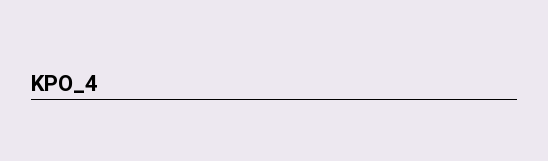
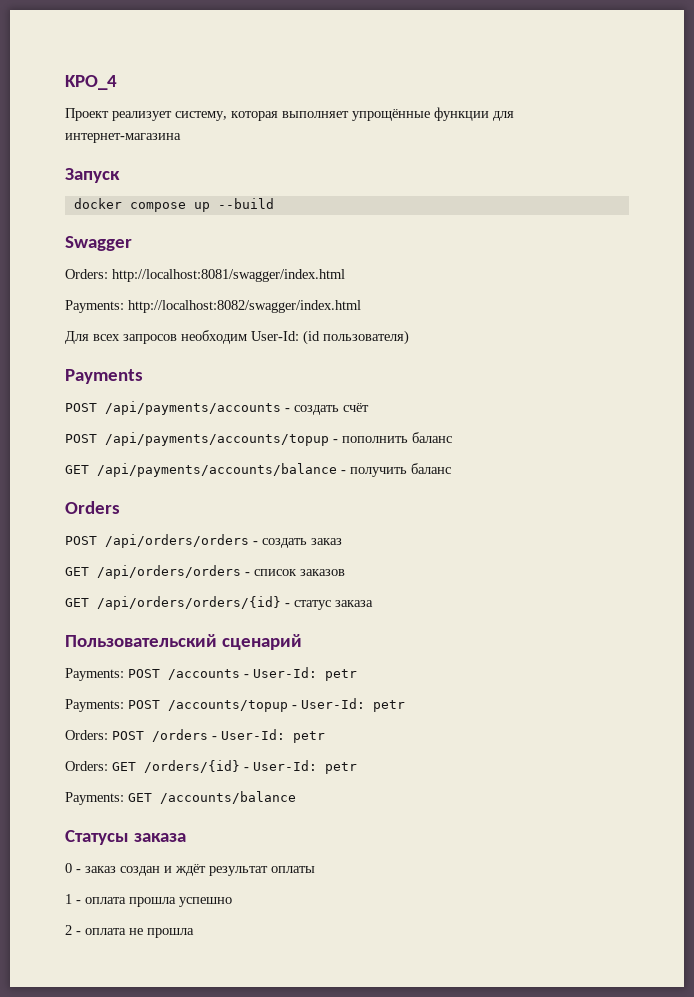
(98, 84) none -> [65,107,514,121] [65,133,181,143] [65,168,120,183] [73,198,274,212] [65,236,132,251] [65,269,345,282] [65,300,361,313] [65,330,409,345] [65,369,143,384] [65,401,369,415] [65,432,452,446] [65,463,451,477] [65,501,120,514] [65,534,342,548] [65,565,345,579] [65,596,373,610] [65,634,302,650] [65,667,357,681] [65,698,405,712] [65,729,325,743] [65,760,357,774] [65,791,296,805] [65,830,186,845] [65,863,315,876] [65,894,232,907] [65,925,194,938] // Проект реализует систему, которая выполняет упрощённые функции для интернет-магазина // Запуск // docker compose up --build // Swagger // Orders: http://localhost:8081/swagger/index.html // Payments: http://localhost:8082/swagger/index.html // Для всех запросов необходим User-Id: (id пользователя) // Payments // POST /api/payments/accounts - создать счёт // POST /api/payments/accounts/topup - пополнить баланс // GET /api/payments/accounts/balance - получить баланс // Orders // POST /api/orders/orders - создать заказ // GET /api/orders/orders - список заказов // GET /api/orders/orders/{id} - статус заказа // Пользовательский сценарий // Payments: POST /accounts - User-Id: petr // Payments: POST /accounts/topup - User-Id: petr // Orders: POST /orders - User-Id: petr // Orders: GET /orders/{id} - User-Id: petr // Payments: GET /accounts/balance // Статусы заказа // 0 - заказ создан и ждёт результат оплаты // 1 - оплата прошла успешно // 2 - оплата не прошла

